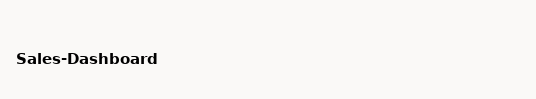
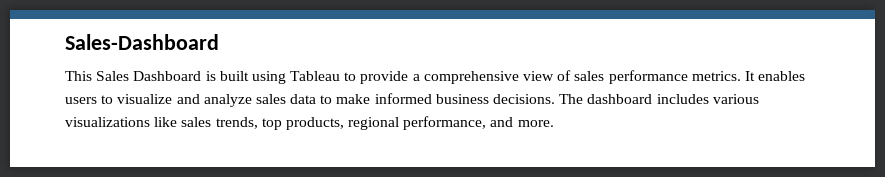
(158, 58) none -> [65,70,806,84] [65,93,759,107] [65,116,554,130] // This Sales Dashboard is built using Tableau to provide a comprehensive view of sales performance metrics. It enables users to visualize and analyze sales data to make informed business decisions. The dashboard includes various visualizations like sales trends, top products, regional performance, and more.

